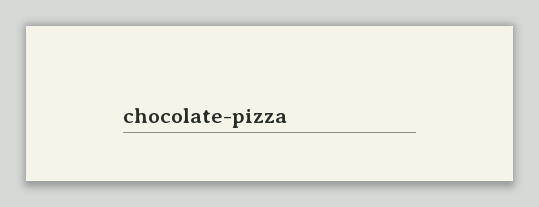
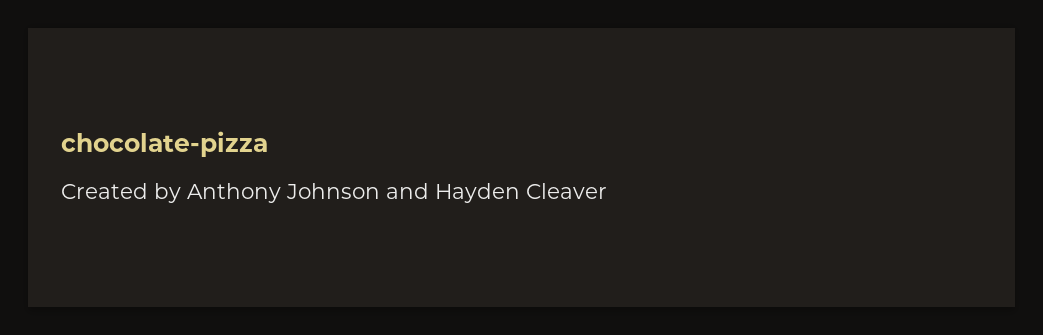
(287, 118) none -> [61,183,607,203] // Created by Anthony Johnson and Hayden Cleaver

